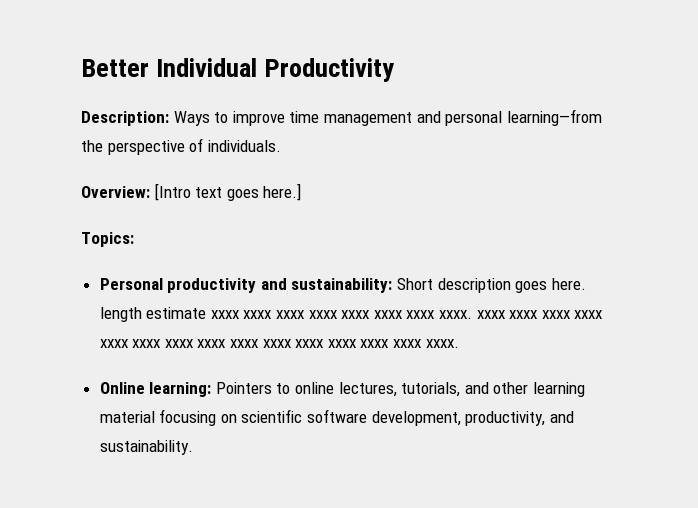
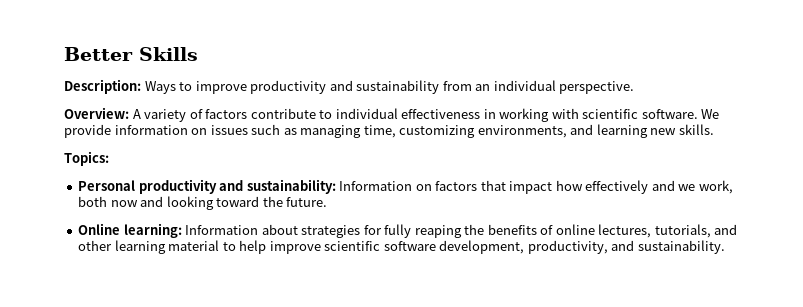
[156,58,395,82] Individual Productivity -> [139,47,198,61] Skills
[289,109,602,126] [81,138,281,155] [81,183,302,201] time management and personal learning—from the perspective of individuals. // Overview: [Intro text goes here.] -> [250,80,635,94] [64,107,720,122] [64,124,714,138] productivity and sustainability from an individual perspective. // Overview: A variety of factors contribute to individual effectiveness in working with scientific software. We provide information on issues such as managing time, customizing environments, and learning new skills.
[397,278,586,293] [99,307,603,322] [99,339,459,348] [99,382,291,397] Short description goes here. length estimate xxxx xxxx xxxx xxxx xxxx xxxx xxxx xxxx. xxxx xxxx xxxx xxxx xxxx xxxx xxxx xxxx xxxx xxxx xxxx xxxx xxxx xxxx xxxx. // Online learning: Pointers to -> [339,180,733,194] [78,196,328,210] [78,223,554,238] Information on factors that impact how effectively and we work, both now and looking toward the future. // Online learning: Information about strategies for fully reaping the benefits of
[159,409,237,426] focusing on -> [222,240,321,254] to help improve

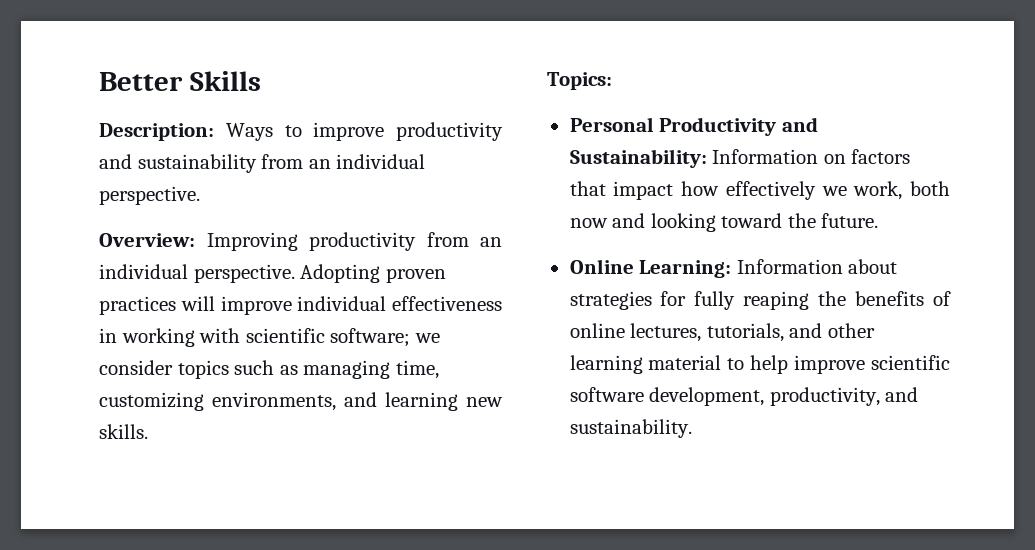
[132,108,333,122] A variety of factors contribute to -> [206,232,502,251] [99,264,446,283] [99,296,292,315] Improving productivity from an individual perspective. Adopting proven practices will improve
[641,109,720,119] [64,124,248,138] software. We provide information on issues -> [330,328,440,347] [99,360,229,379] software; we consider topics
[138,179,336,194] productivity and sustainability: -> [659,117,818,136] [569,149,707,168] Productivity and Sustainability:
[651,180,675,191] and -> (816, 190) none
[123,223,182,238] learning: -> [639,260,732,278] Learning:

